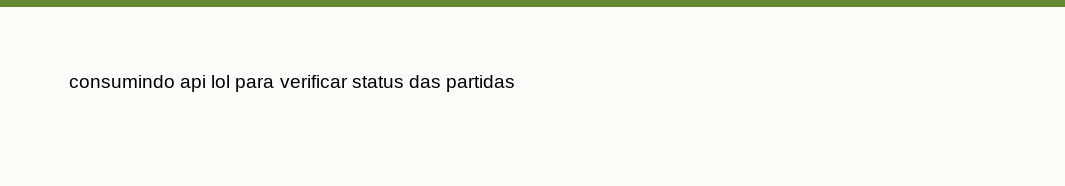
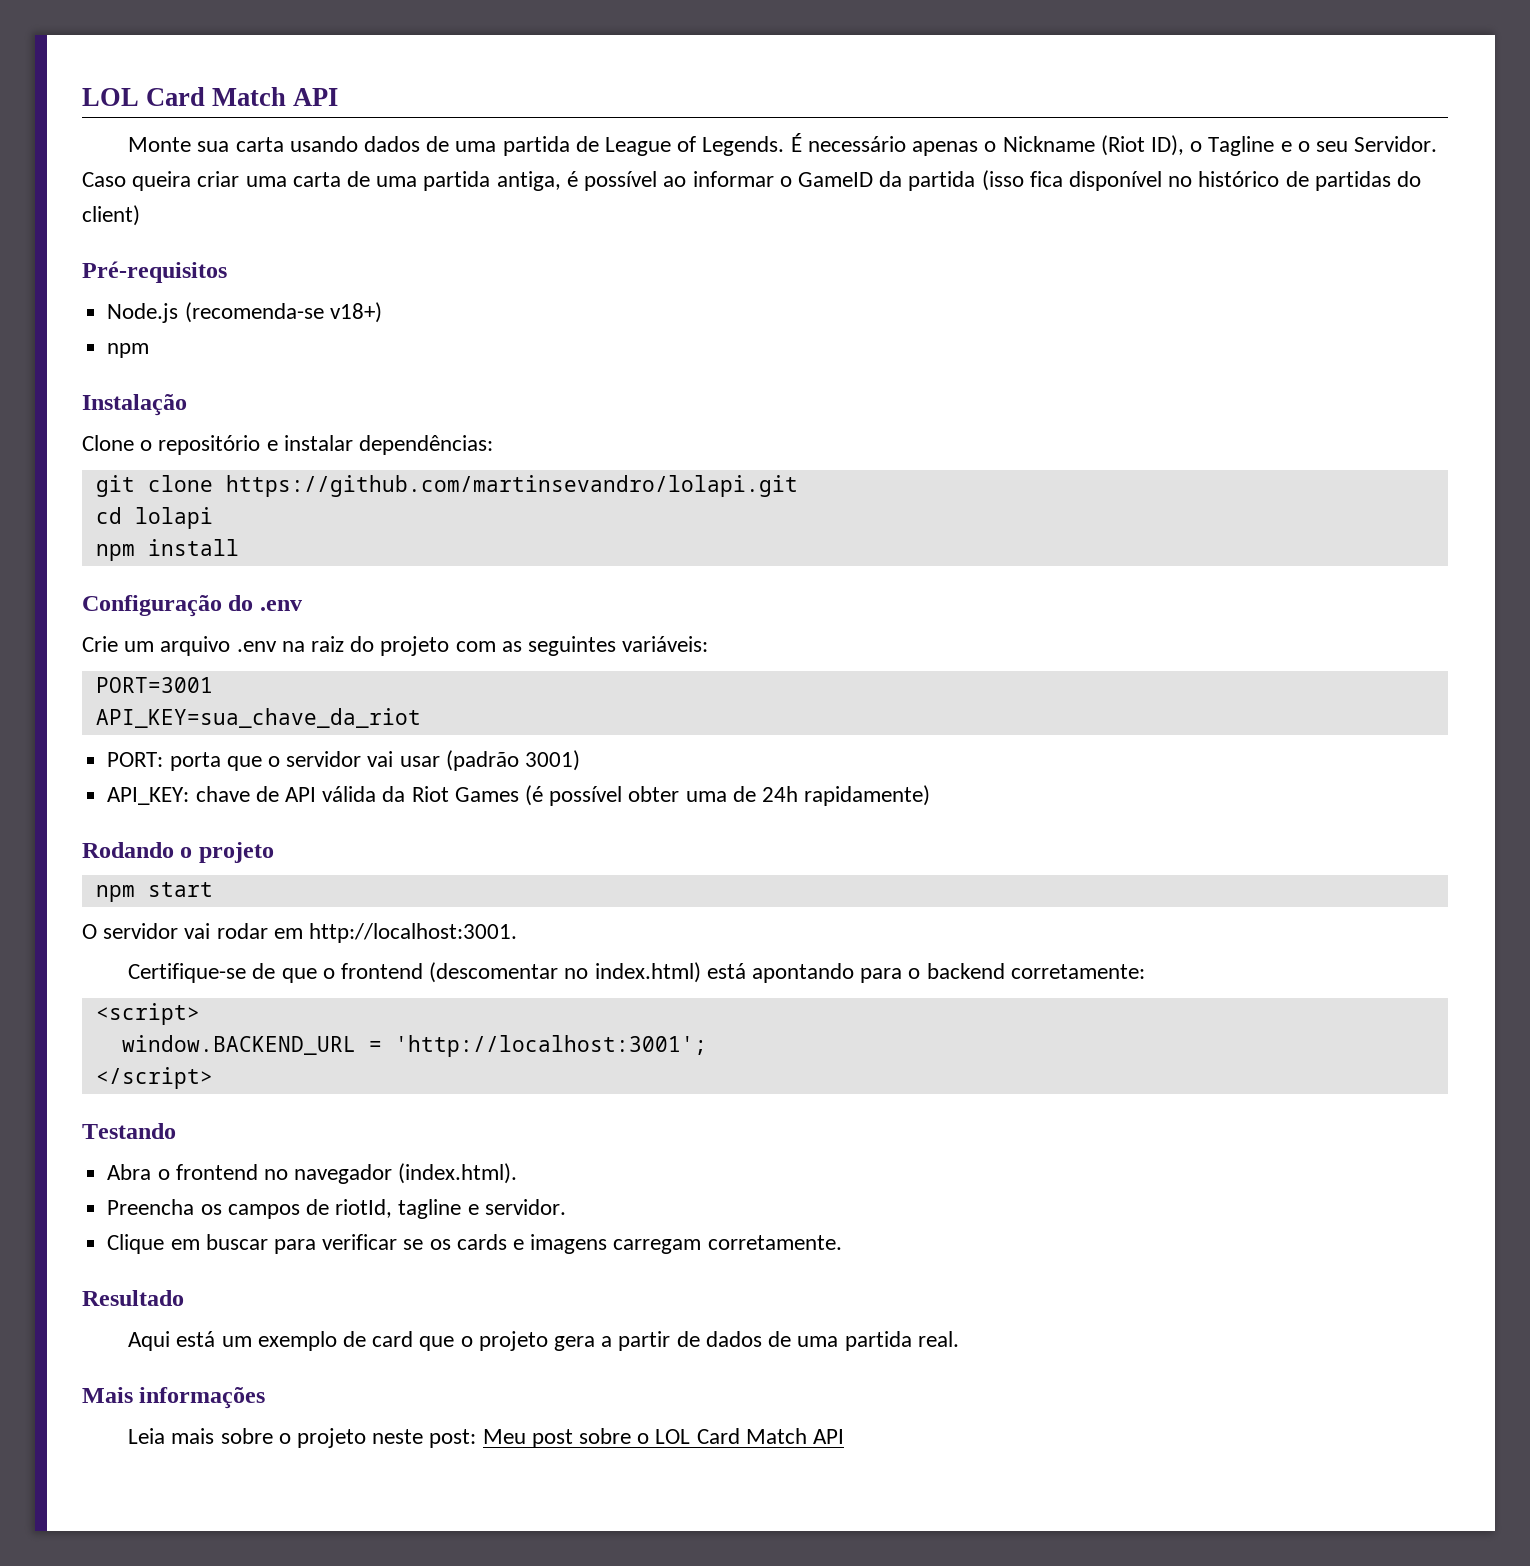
[69,75,515,92] consumindo api lol para verificar status das partidas -> [82,87,339,106] [128,133,1438,156] [82,170,1422,191] [82,205,140,226] [82,261,227,283] [107,302,382,323] [107,343,150,358] [82,394,187,416] [82,435,494,455] [95,475,798,497] [95,507,213,529] [95,539,239,561] [82,595,302,617] [82,636,709,656] [95,677,213,693] [95,708,421,728] [107,750,580,771] [107,785,931,806] [82,842,274,863] [95,882,213,902] [82,923,518,943] [128,962,1145,983] [95,1003,200,1025] [121,1035,707,1057] [95,1067,213,1089] [82,1123,176,1139] [107,1163,518,1184] [107,1199,566,1219] [107,1234,842,1254] [82,1290,184,1306] [128,1331,959,1351] [82,1387,266,1409] [128,1428,845,1448] LOL Card Match API // Monte sua carta usando dados de uma partida de League of Legends. É necessário apenas o Nickname (Riot ID), o Tagline e o seu Servidor. Caso queira criar uma carta de uma partida antiga, é possível ao informar o GameID da partida (isso fica disponível no histórico de partidas do client) // Pré-requisitos // Node.js (recomenda-se v18+) // npm // Instalação // Clone o repositório e instalar dependências: // git clone https://github.com/martinsevandro/lolapi.git // cd lolapi // npm install // Configuração do .env // Crie um arquivo .env na raiz do projeto com as seguintes variáveis: // PORT=3001 // API_KEY=sua_chave_da_riot // PORT: porta que o servidor vai usar (padrão 3001) // API_KEY: chave de API válida da Riot Games (é possível obter uma de 24h rapidamente) // Rodando o projeto // npm start // O servidor vai rodar em http://localhost:3001. // Certifique-se de que o frontend (descomentar no index.html) está apontando para o backend corretamente: // <script> // window.BACKEND_URL = 'http://localhost:3001'; // </script> // Testando // Abra o frontend no navegador (index.html). // Preencha os campos de riotId, tagline e servidor. // Clique em buscar para verificar se os cards e imagens carregam corretamente. // Resultado // Aqui está um exemplo de card que o projeto gera a partir de dados de uma partida real. // Mais informações // Leia mais sobre o projeto neste post: Meu post sobre o LOL Card Match API

